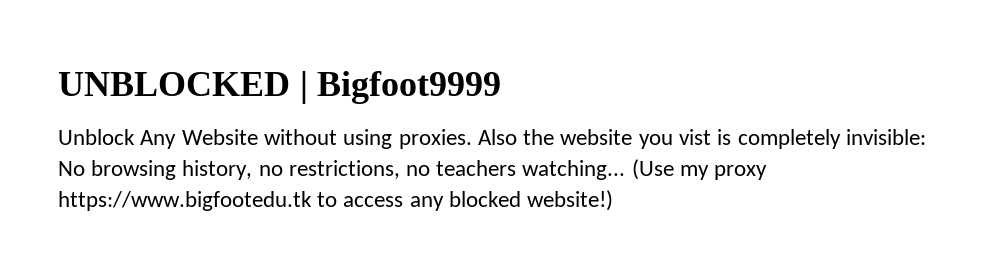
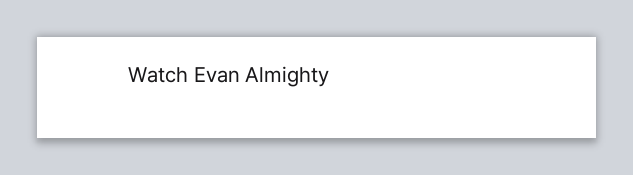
[58,71,502,104] [58,129,926,149] [58,159,768,180] [58,190,614,211] UNBLOCKED | Bigfoot9999 // Unblock Any Website without using proxies. Also the website you vist is completely invisible: No browsing history, no restrictions, no teachers watching... (Use my proxy https://www.bigfootedu.tk to access any blocked website!) -> [128,66,330,87] Watch Evan Almighty

